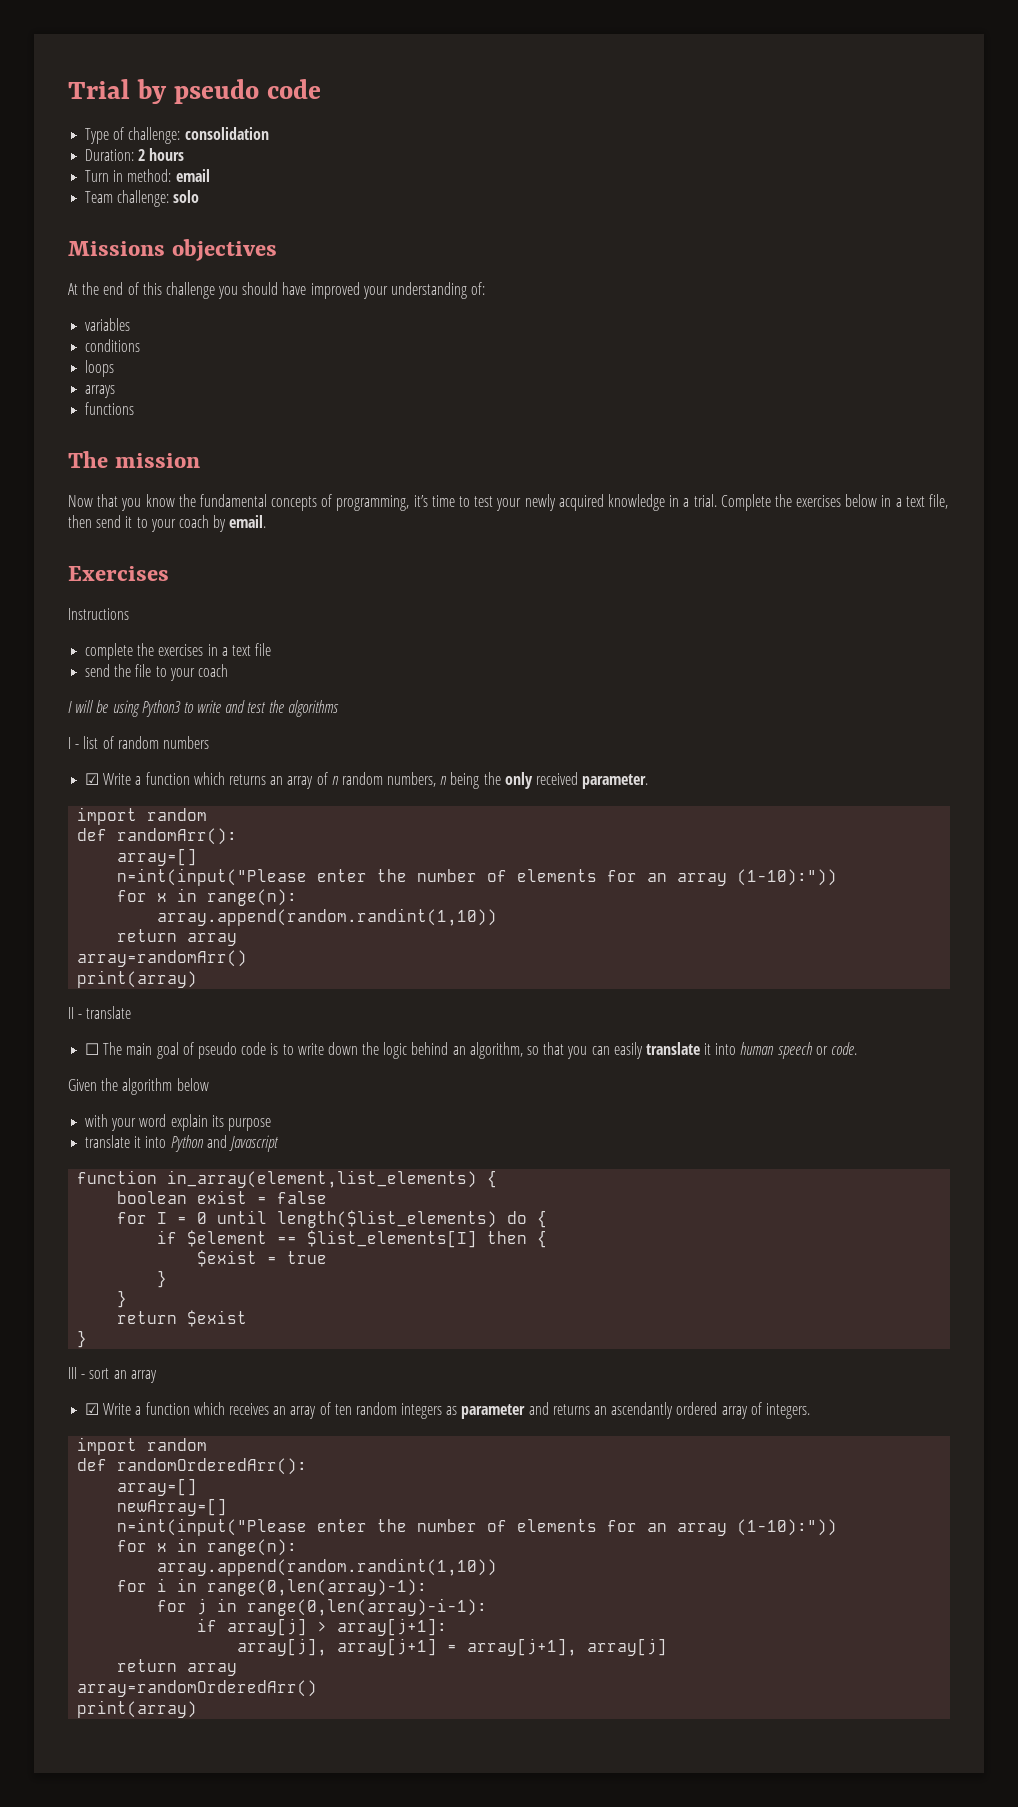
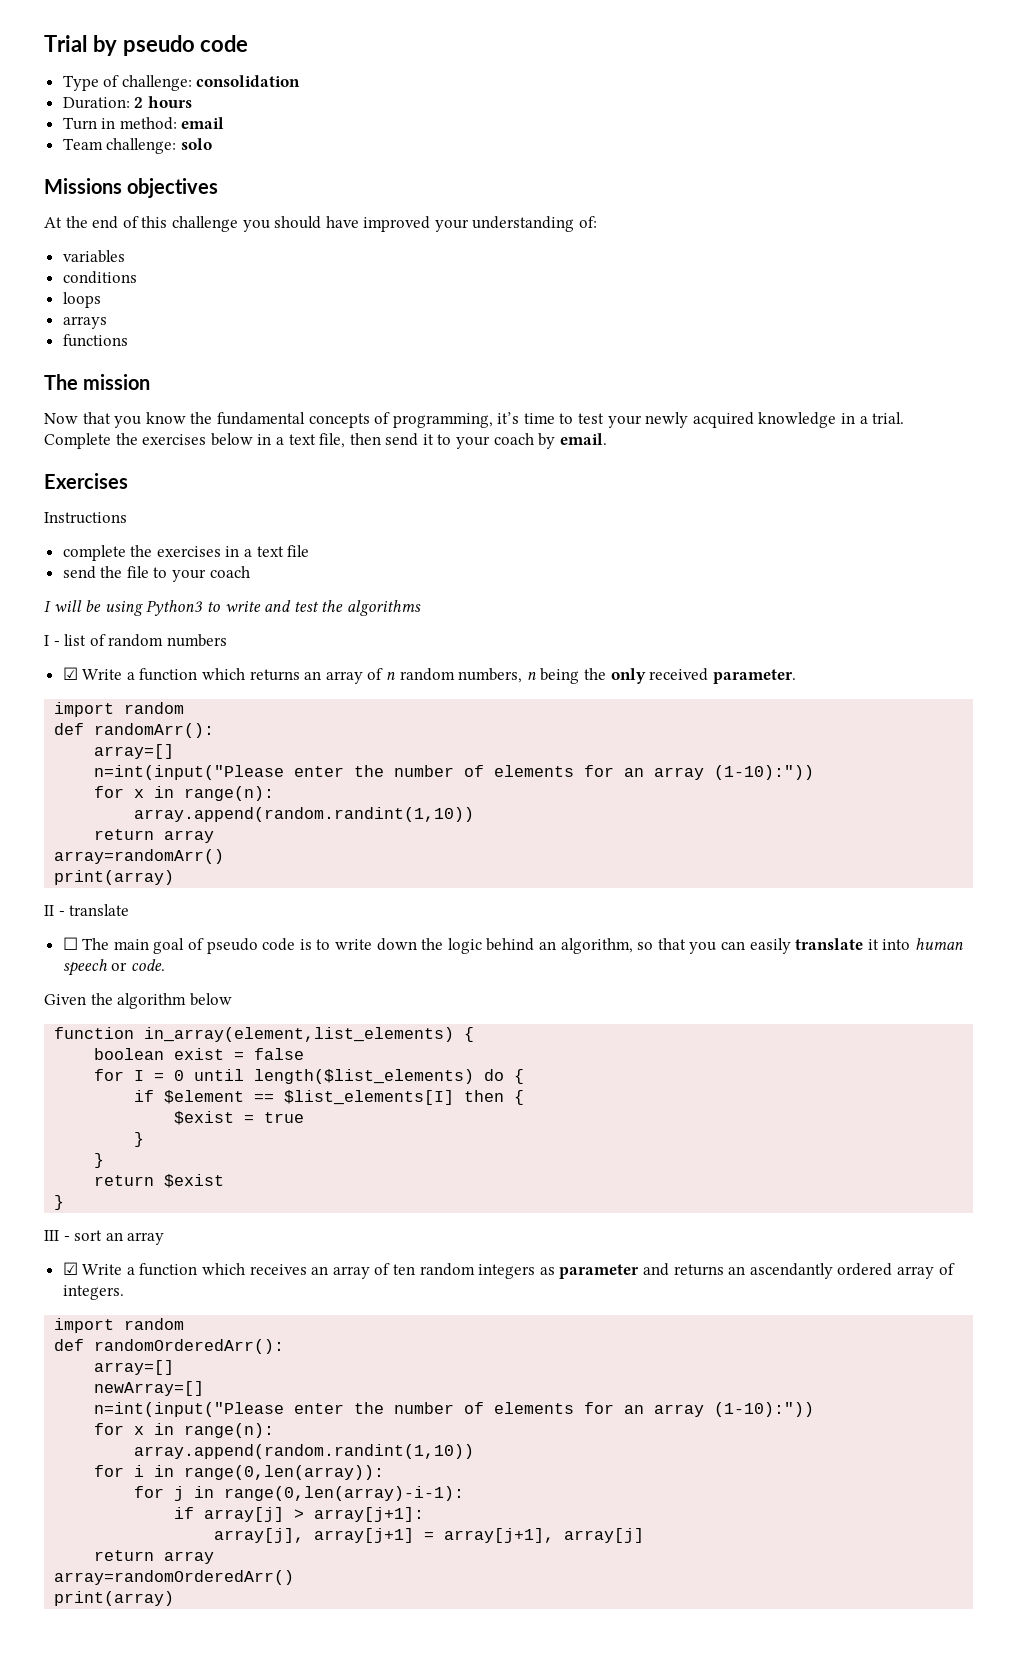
[85,1114,271,1131] [85,1135,279,1152] // with your word explain its purpose // translate it into Python and Javascript -> (232, 999) none
[207,1579,428,1596] range(0,len(array)-1): -> [184,1465,385,1480] range(0,len(array)):

